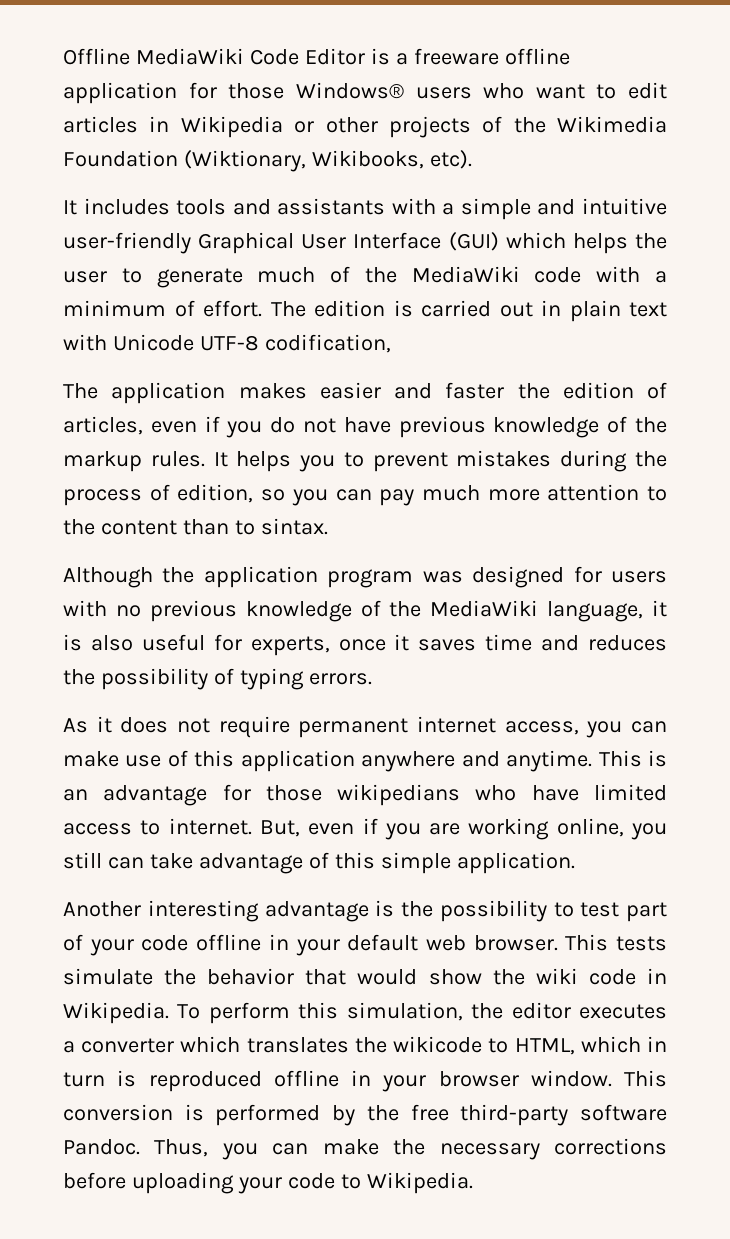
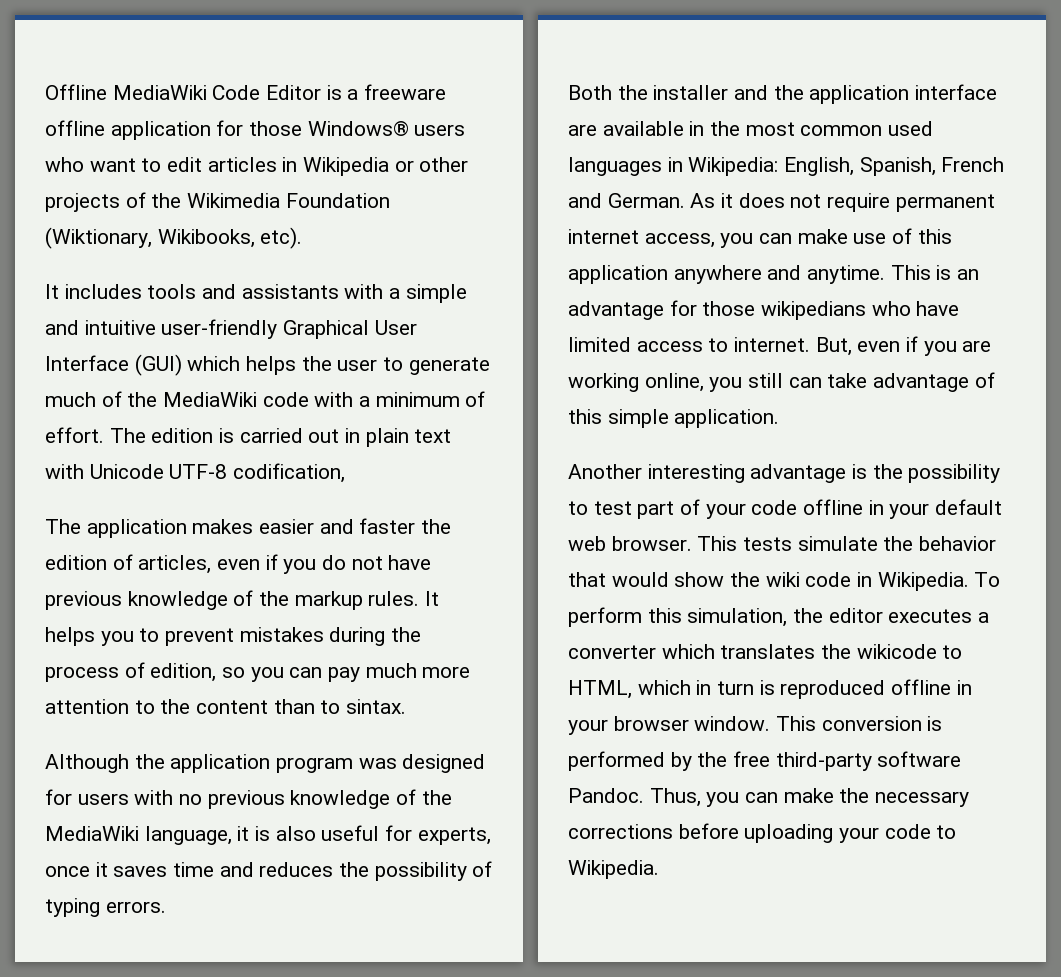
(372, 679) none -> [568,84,998,104] [568,121,934,136] [568,157,1005,176] [568,193,685,208] Both the installer and the application interface are available in the most common used languages in Wikipedia: English, Spanish, French and German.

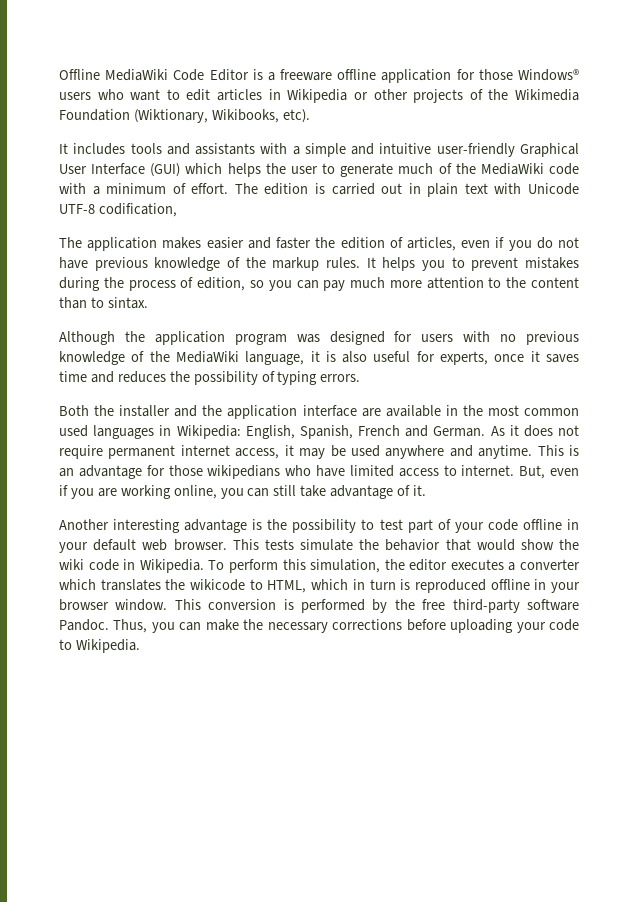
[720,228,952,248] [568,265,668,284] you can make use of this application -> [284,445,380,459] it may be used
[748,373,822,388] still can -> [247,485,297,497] can still
[568,409,780,428] this simple application. -> [413,485,427,496] it.

